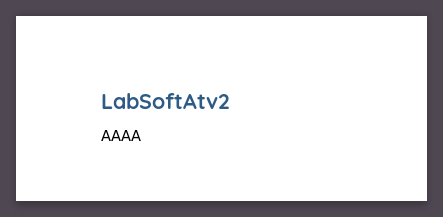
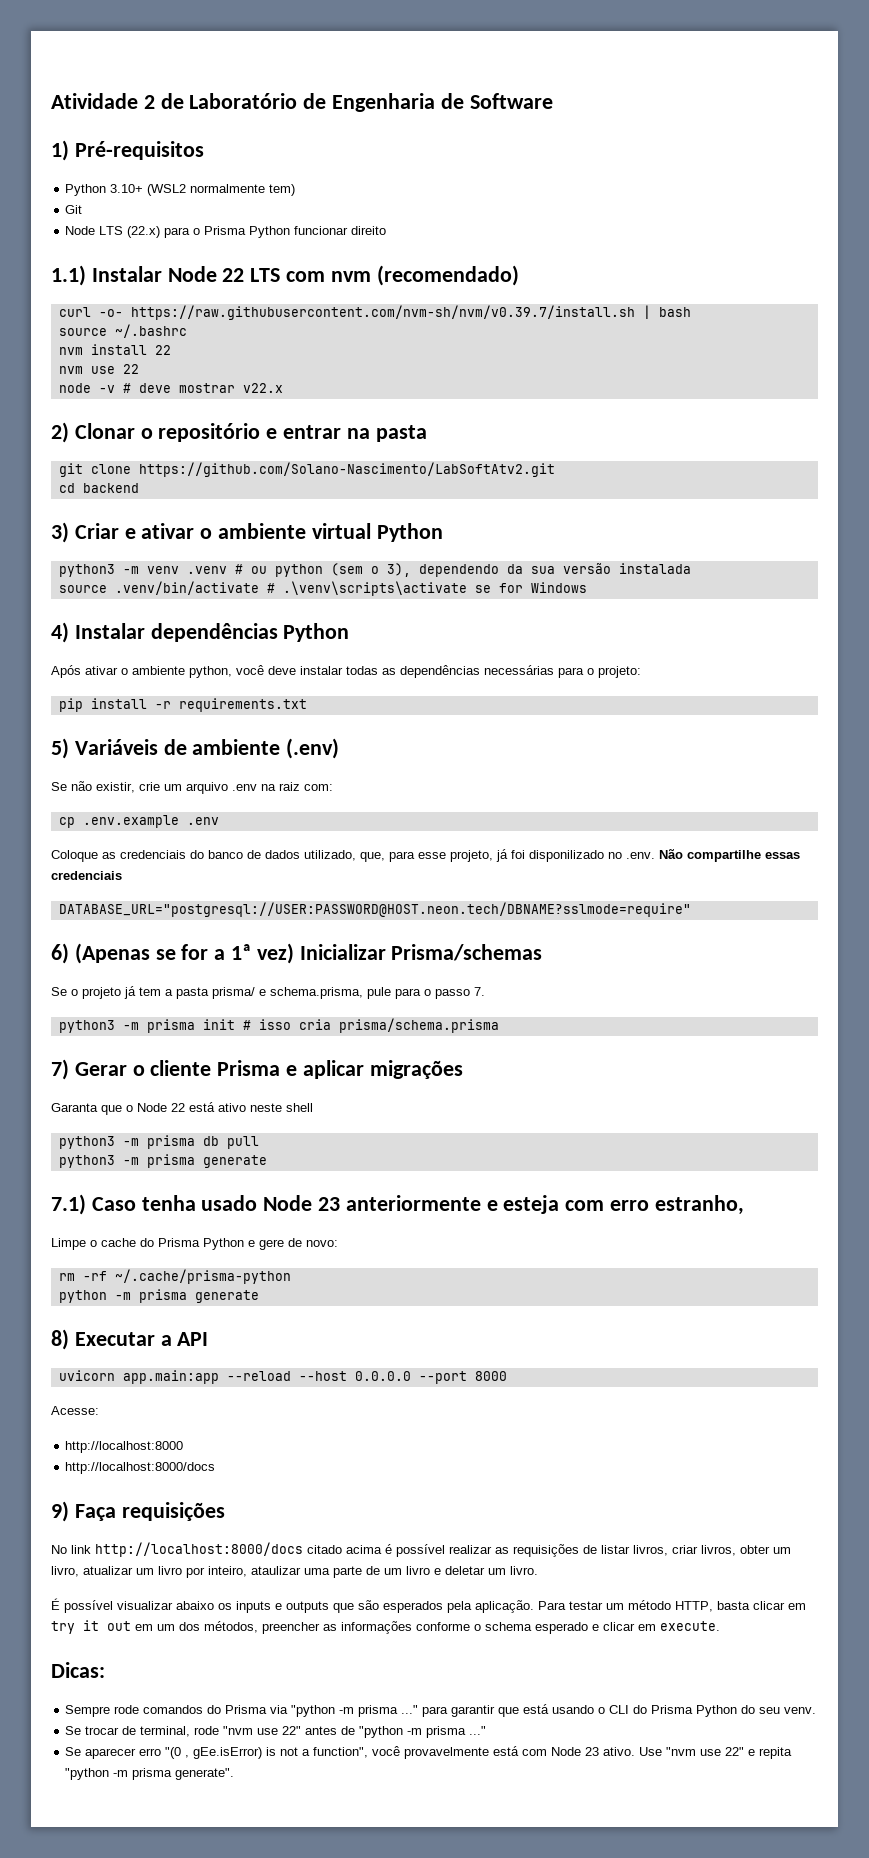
[101,93,230,109] [101,130,141,141] LabSoftAtv2 // AAAA -> [51,93,553,112] [51,140,204,161] [65,184,296,196] [65,205,83,214] [65,226,387,238] [51,265,519,286] [58,305,691,320] [58,324,187,338] [58,344,171,355] [58,364,139,374] [58,383,283,393] [51,422,427,443] [58,462,555,477] [58,483,139,493] [51,522,443,543] [58,563,691,577] [58,581,587,596] [51,622,350,643] [51,665,641,678] [58,698,307,712] [51,738,340,759] [51,781,333,794] [58,815,219,828] [51,849,800,862] [51,871,122,880] [58,902,691,917] [51,943,543,964] [51,986,485,999] [58,1018,499,1033] [51,1059,463,1080] [51,1102,313,1115] [58,1135,259,1149] [58,1154,267,1168] [51,1194,744,1215] [51,1238,338,1250] [58,1269,291,1284] [58,1289,259,1303] [51,1329,209,1350] [58,1370,507,1384] [51,1406,99,1415] [65,1441,184,1453] [65,1462,216,1474] [51,1501,225,1522] [51,1542,791,1557] [51,1566,538,1578] [51,1598,806,1613] [51,1620,720,1634] [51,1662,105,1678] [65,1704,817,1717] [65,1726,487,1738] [65,1746,793,1759] [65,1768,235,1780] Atividade 2 de Laboratório de Engenharia de Software // 1) Pré-requisitos // Python 3.10+ (WSL2 normalmente tem) // Git // Node LTS (22.x) para o Prisma Python funcionar direito // 1.1) Instalar Node 22 LTS com nvm (recomendado) // curl -o- https://raw.githubusercontent.com/nvm-sh/nvm/v0.39.7/install.sh | bash // source ~/.bashrc // nvm install 22 // nvm use 22 // node -v # deve mostrar v22.x // 2) Clonar o repositório e entrar na pasta // git clone https://github.com/Solano-Nascimento/LabSoftAtv2.git // cd backend // 3) Criar e ativar o ambiente virtual Python // python3 -m venv .venv # ou python (sem o 3), dependendo da sua versão instalada // source .venv/bin/activate # .\venv\scripts\activate se for Windows // 4) Instalar dependências Python // Após ativar o ambiente python, você deve instalar todas as dependências necessárias para o projeto: // pip install -r requirements.txt // 5) Variáveis de ambiente (.env) // Se não existir, crie um arquivo .env na raiz com: // cp .env.example .env // Coloque as credenciais do banco de dados utilizado, que, para esse projeto, já foi disponilizado no .env. Não compartilhe essas credenciais // DATABASE_URL="postgresql://USER:PASSWORD@HOST.neon.tech/DBNAME?sslmode=require" // 6) (Apenas se for a 1ª vez) Inicializar Prisma/schemas // Se o projeto já tem a pasta prisma/ e schema.prisma, pule para o passo 7. // python3 -m prisma init # isso cria prisma/schema.prisma // 7) Gerar o cliente Prisma e aplicar migrações // Garanta que o Node 22 está ativo neste shell // python3 -m prisma db pull // python3 -m prisma generate // 7.1) Caso tenha usado Node 23 anteriormente e esteja com erro estranho, // Limpe o cache do Prisma Python e gere de novo: // rm -rf ~/.cache/prisma-python // python -m prisma generate // 8) Executar a API // uvicorn app.main:app --reload --host 0.0.0.0 --port 8000 // Acesse: // http://localhost:8000 // http://localhost:8000/docs // 9) Faça requisições // No link http://localhost:8000/docs citado acima é possível realizar as requisições de listar livros, criar livros, obter um livro, atualizar um livro por inteiro, ataulizar uma parte de um livro e deletar um livro. // É possível visualizar abaixo os inputs e outputs que são esperados pela aplicação. Para testar um método HTTP, basta clicar em try it out em um dos métodos, preencher as informações conforme o schema esperado e clicar em execute. // Dicas: // Sempre rode comandos do Prisma via "python -m prisma ..." para garantir que está usando o CLI do Prisma Python do seu venv. // Se trocar de terminal, rode "nvm use 22" antes de "python -m prisma ..." // Se aparecer erro "(0 , gEe.isError) is not a function", você provavelmente está com Node 23 ativo. Use "nvm use 22" e repita "python -m prisma generate".

